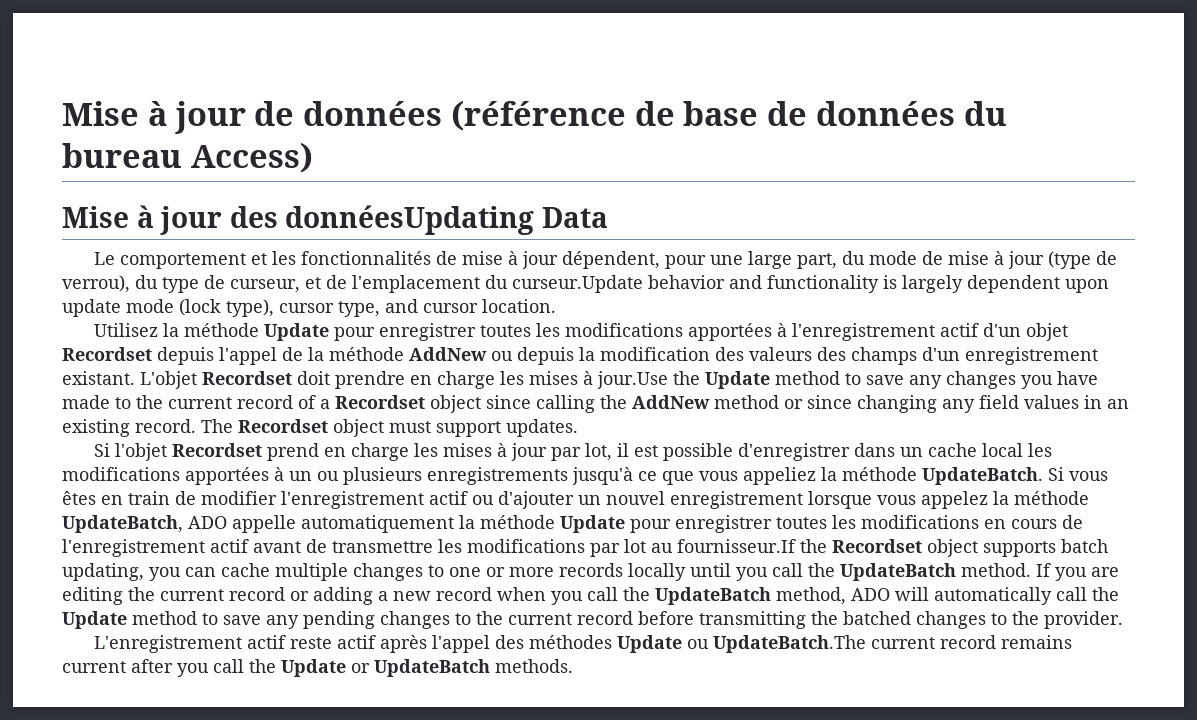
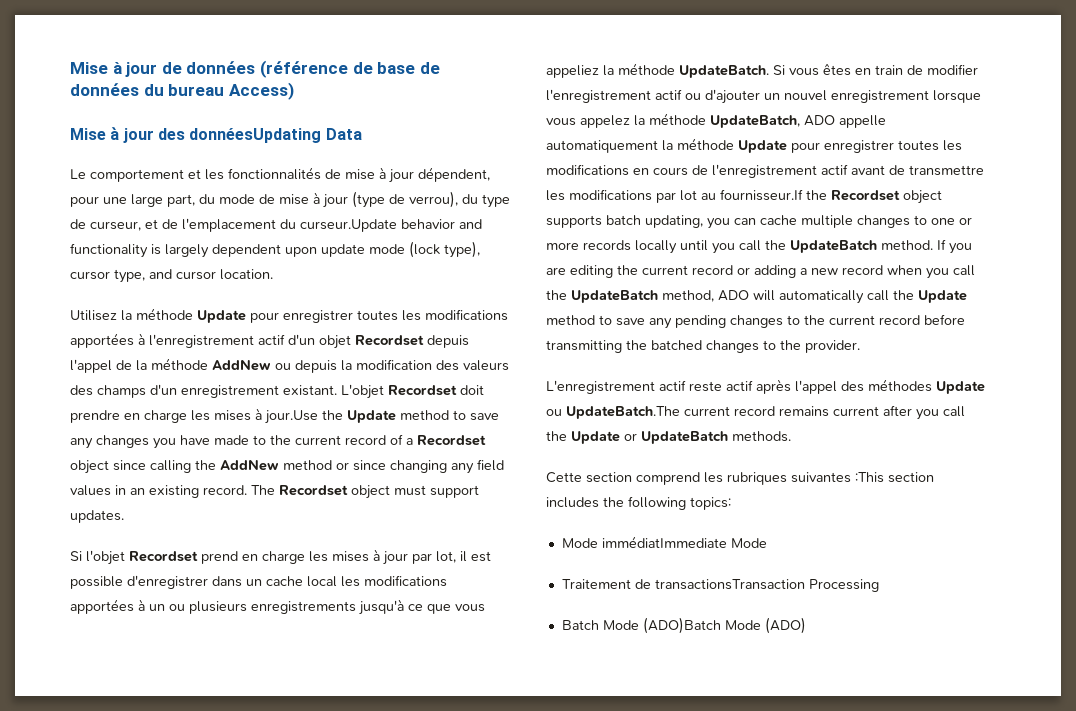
(573, 666) none -> [546,472,934,485] [546,496,731,510] [561,536,767,548] [561,579,879,592] [561,617,806,634] // Cette section comprend les rubriques suivantes :This section includes the following topics: // Mode immédiatImmediate Mode // Traitement de transactionsTransaction Processing // Batch Mode (ADO)Batch Mode (ADO)

